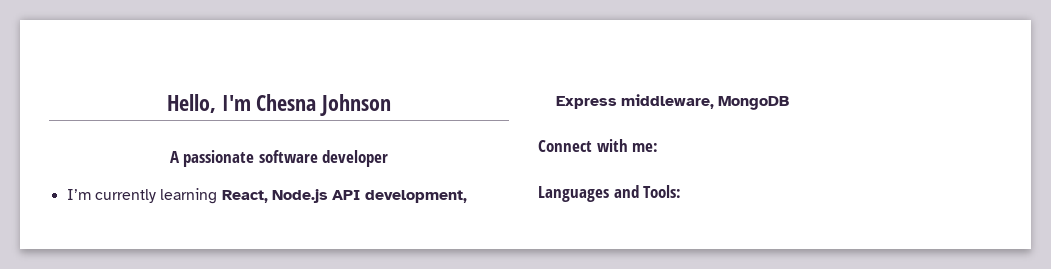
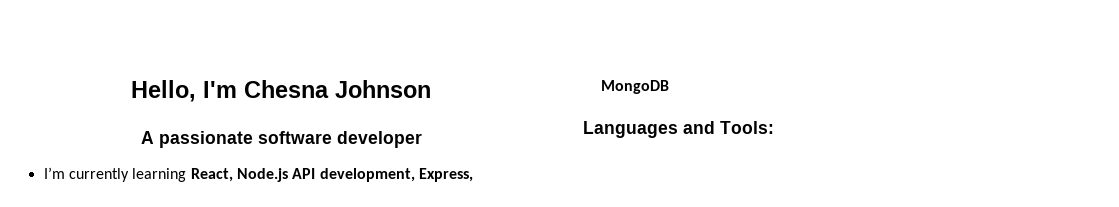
[555,94,714,109] Express middleware, -> [418,168,473,182] Express,
[538,139,659,152] // Connect with me: -> (669, 87) none

